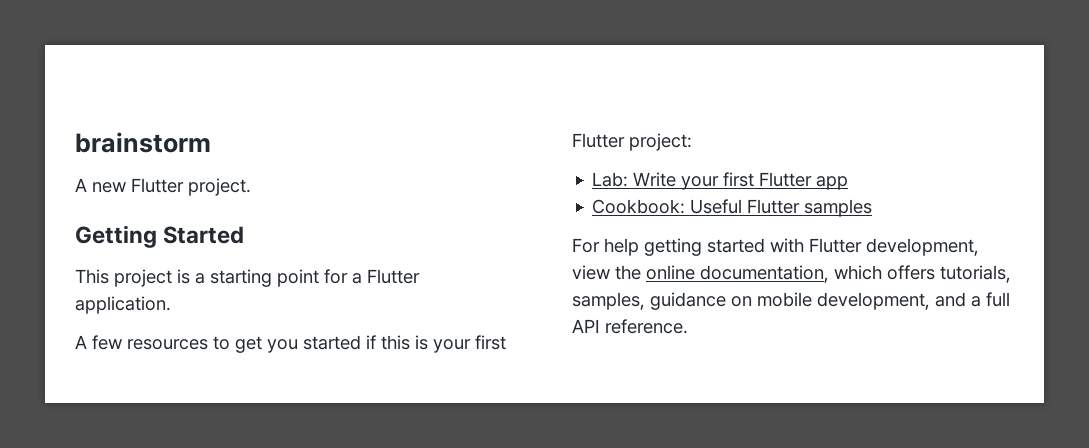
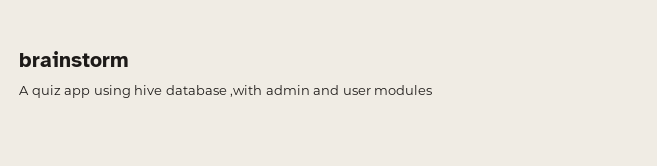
[92,178,251,196] [75,225,245,248] [75,269,420,287] [75,296,171,314] [75,335,506,353] [572,133,692,151] [592,172,849,190] [592,199,873,217] [572,238,979,256] [572,265,1011,283] [572,292,1010,310] [572,319,688,334] new Flutter project. // Getting Started // This project is a starting point for a Flutter application. // A few resources to get you started if this is your first Flutter project: // Lab: Write your first Flutter app // Cookbook: Useful Flutter samples // For help getting started with Flutter development, view the online documentation, which offers tutorials, samples, guidance on mobile development, and a full API reference. -> [31,85,433,98] quiz app using hive database ,with admin and user modules

